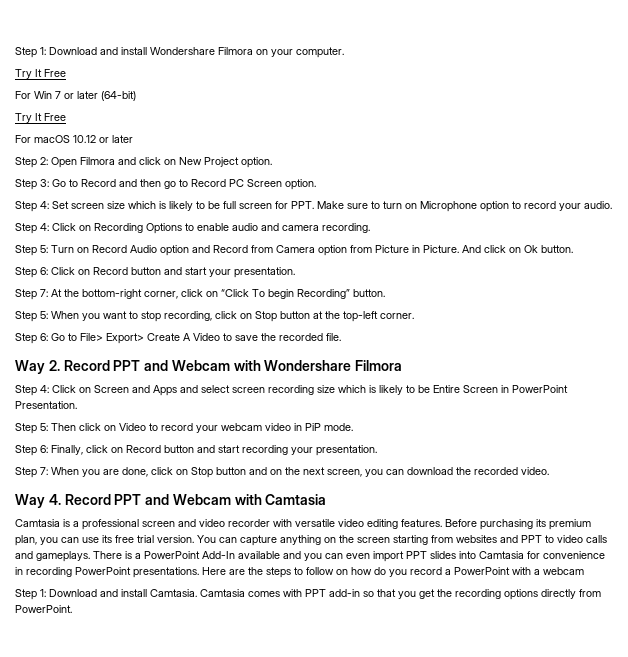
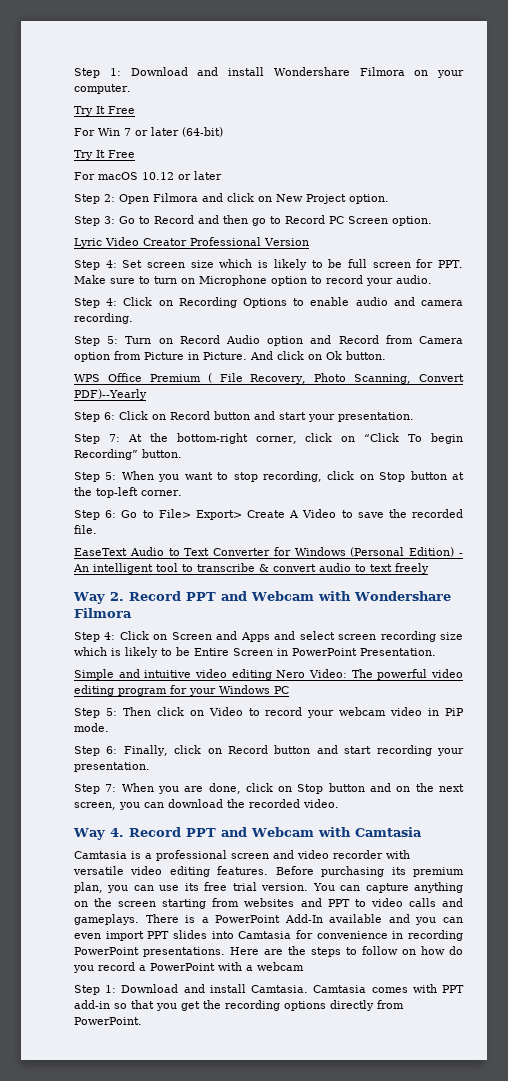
(316, 184) none -> [74,237,309,248] // Lyric Video Creator Professional Version
(573, 249) none -> [74,373,464,384] [74,389,147,400] // WPS Office Premium ( File Recovery, Photo Scanning, Convert PDF)--Yearly
(341, 337) none -> [74,547,463,557] [73,563,429,574] // EaseText Audio to Text Converter for Windows (Personal Edition) - An intelligent tool to transcribe & convert audio to text freely
(77, 405) none -> [74,669,464,680] [74,685,289,696] // Simple and intuitive video editing Nero Video: The powerful video editing program for your Windows PC

